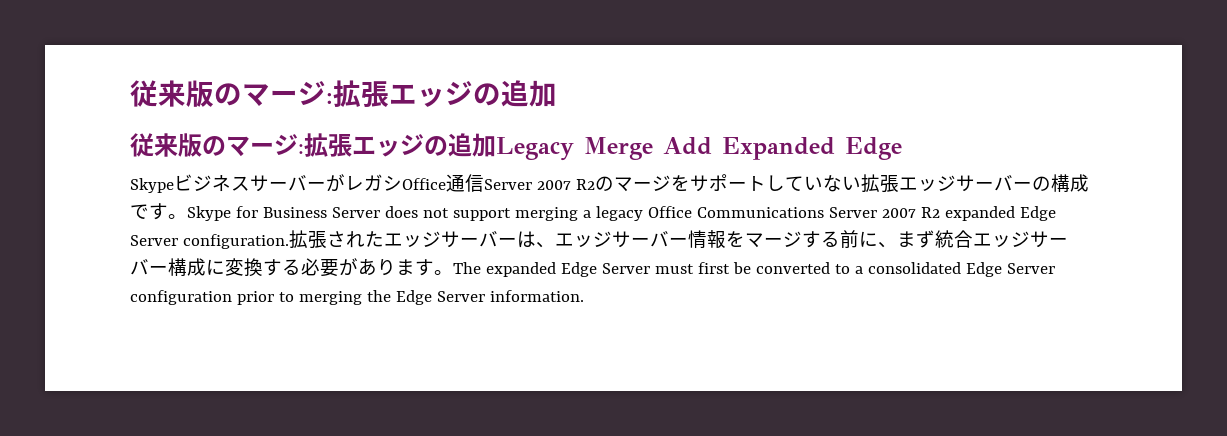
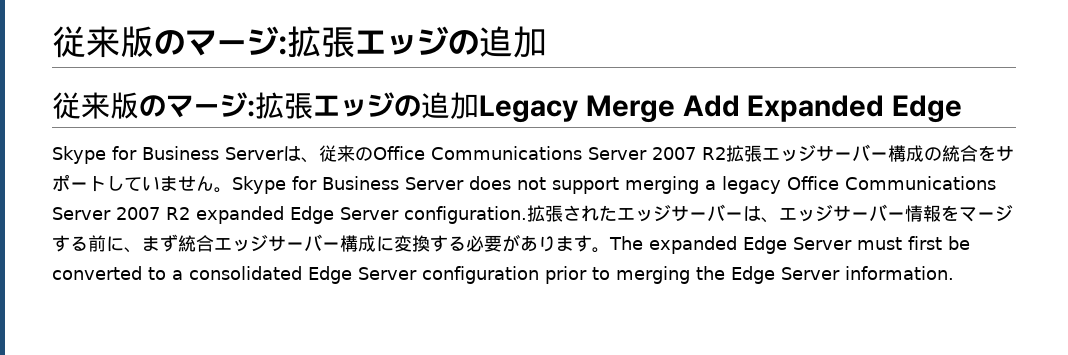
[174,174,861,192] ビジネスサーバーがレガシOffice通信Server 2007 R2のマージをサポートしていない -> [112,145,726,163] for Business Serverは、従来のOffice Communications Server 2007 R2
[1031,174,1089,192] [130,203,168,220] の構成です -> [888,145,1014,162] [52,174,214,192] 構成の統合をサポートしていません

